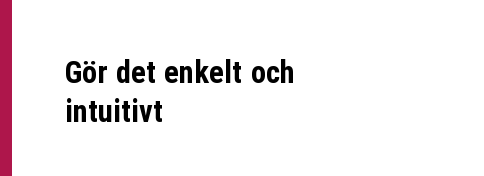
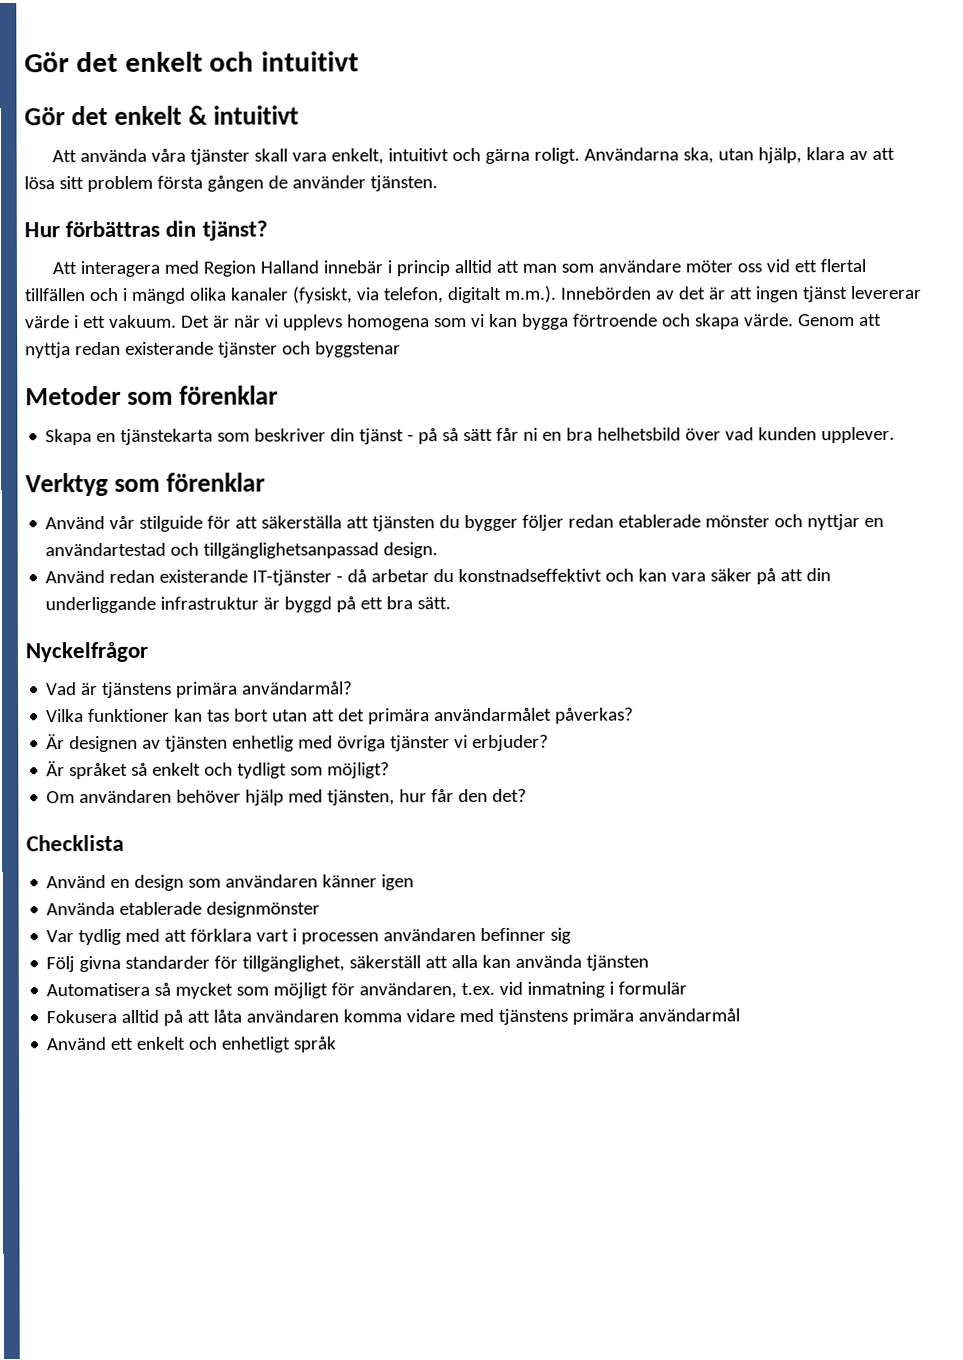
(163, 110) none -> [24,105,300,126] [52,147,896,165] [24,175,438,193] [24,220,268,241] [52,258,867,278] [24,285,922,304] [25,313,882,331] [25,341,401,359] [25,385,279,406] [45,426,896,446] [25,472,266,497] [45,514,885,532] [45,542,439,559] [45,568,832,586] [45,596,452,614] [25,641,148,663] [46,681,354,698] [46,707,635,725] [46,734,550,753] [46,761,391,780] [46,788,528,806] [26,834,124,852] [46,874,415,891] [46,901,321,918] [46,927,572,946] [46,954,650,973] [46,981,688,999] [46,1008,741,1026] [46,1036,337,1053] // Gör det enkelt & intuitivt // Att använda våra tjänster skall vara enkelt, intuitivt och gärna roligt. Användarna ska, utan hjälp, klara av att lösa sitt problem första gången de använder tjänsten. // Hur förbättras din tjänst? // Att interagera med Region Halland innebär i princip alltid att man som användare möter oss vid ett flertal tillfällen och i mängd olika kanaler (fysiskt, via telefon, digitalt m.m.). Innebörden av det är att ingen tjänst levererar värde i ett vakuum. Det är när vi upplevs homogena som vi kan bygga förtroende och skapa värde. Genom att nyttja redan existerande tjänster och byggstenar // Metoder som förenklar // Skapa en tjänstekarta som beskriver din tjänst - på så sätt får ni en bra helhetsbild över vad kunden upplever. // Verktyg som förenklar // Använd vår stilguide för att säkerställa att tjänsten du bygger följer redan etablerade mönster och nyttjar en användartestad och tillgänglighetsanpassad design. // Använd redan existerande IT-tjänster - då arbetar du konstnadseffektivt och kan vara säker på att din underliggande infrastruktur är byggd på ett bra sätt. // Nyckelfrågor // Vad är tjänstens primära användarmål? // Vilka funktioner kan tas bort utan att det primära användarmålet påverkas? // Är designen av tjänsten enhetlig med övriga tjänster vi erbjuder? // Är språket så enkelt och tydligt som möjligt? // Om användaren behöver hjälp med tjänsten, hur får den det? // Checklista // Använd en design som användaren känner igen // Använda etablerade designmönster // Var tydlig med att förklara vart i processen användaren befinner sig // Följ givna standarder för tillgänglighet, säkerställ att alla kan använda tjänsten // Automatisera så mycket som möjligt för användaren, t.ex. vid inmatning i formulär // Fokusera alltid på att låta användaren komma vidare med tjänstens primära användarmål // Använd ett enkelt och enhetligt språk

